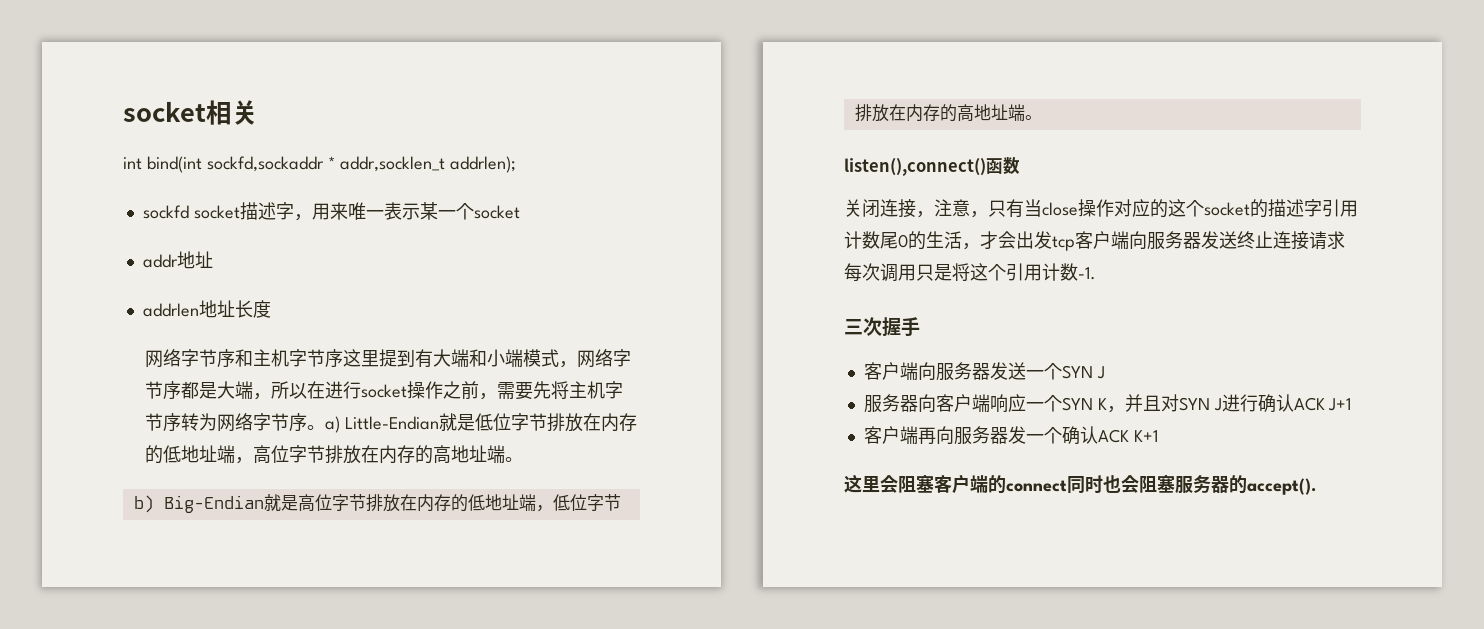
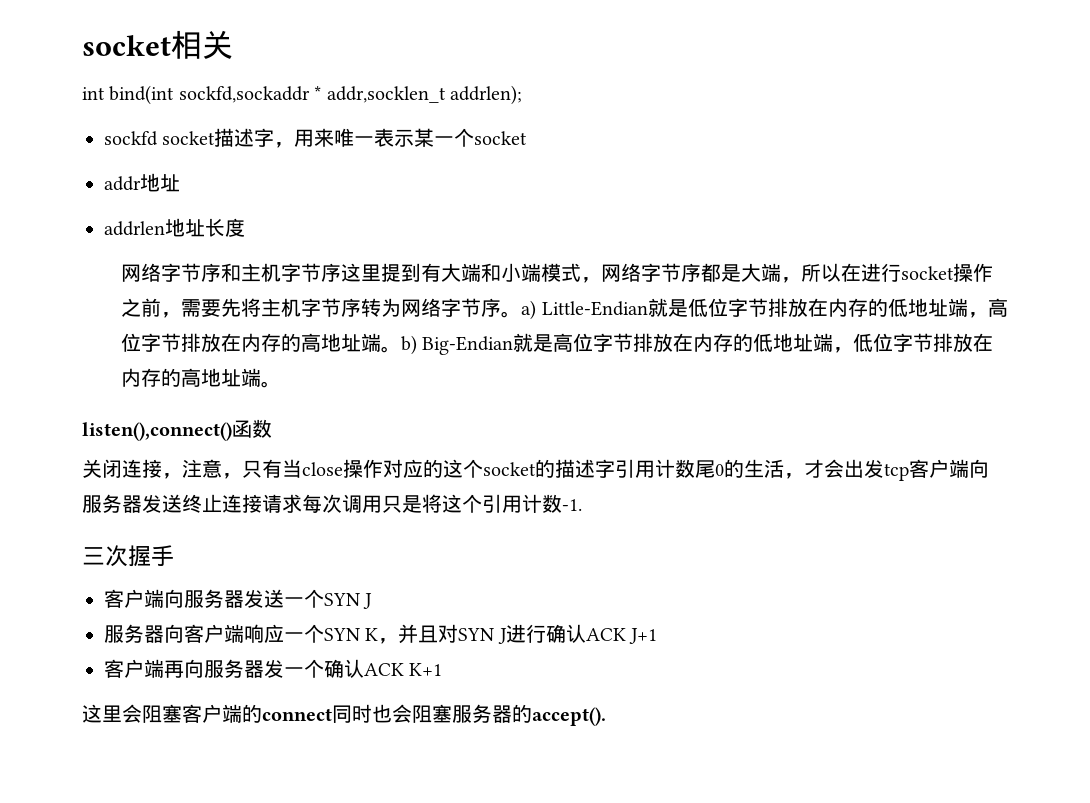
(523, 459) // -> (401, 349) none

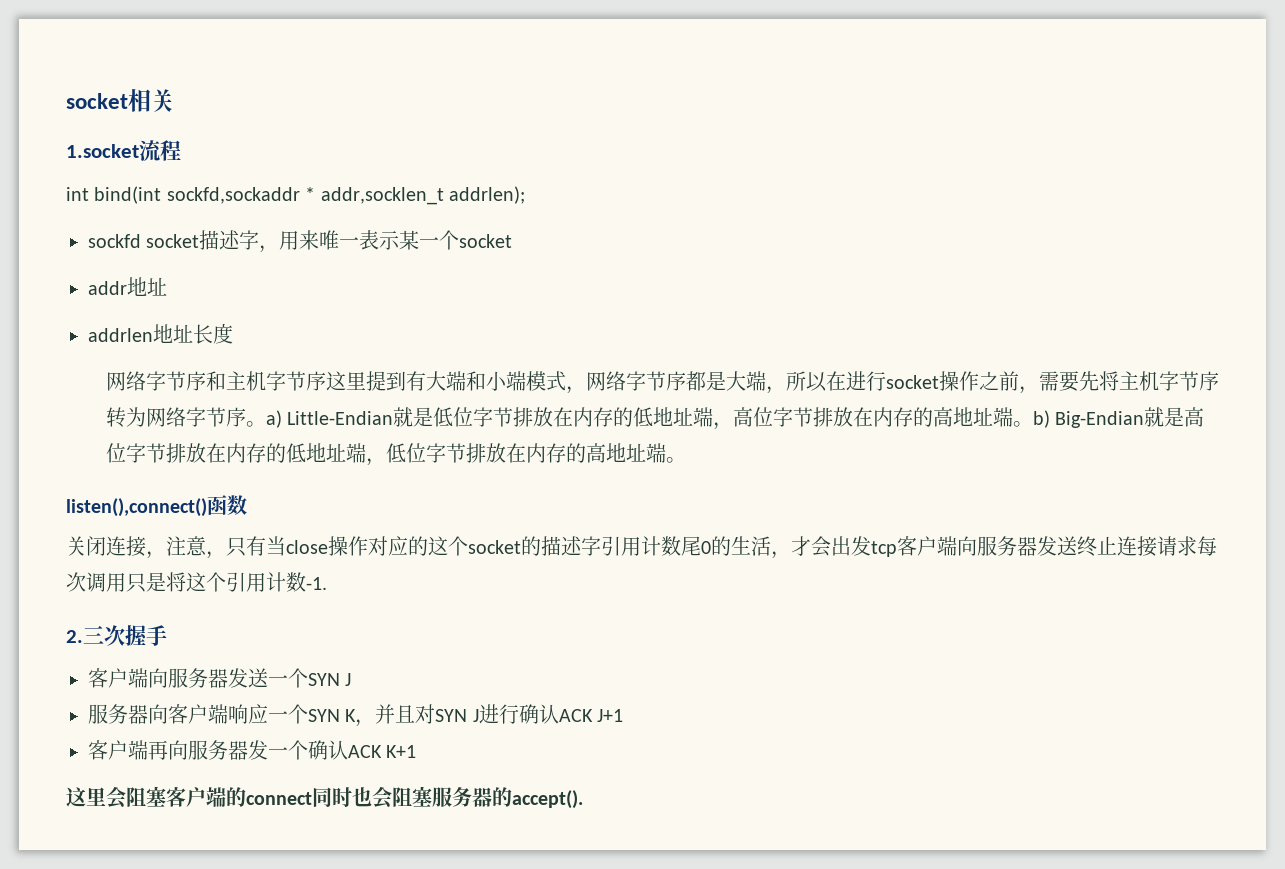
(233, 44) none -> [66,140,181,161] // 1.socket流程
(582, 505) none -> [66,630,83,643] 2.

